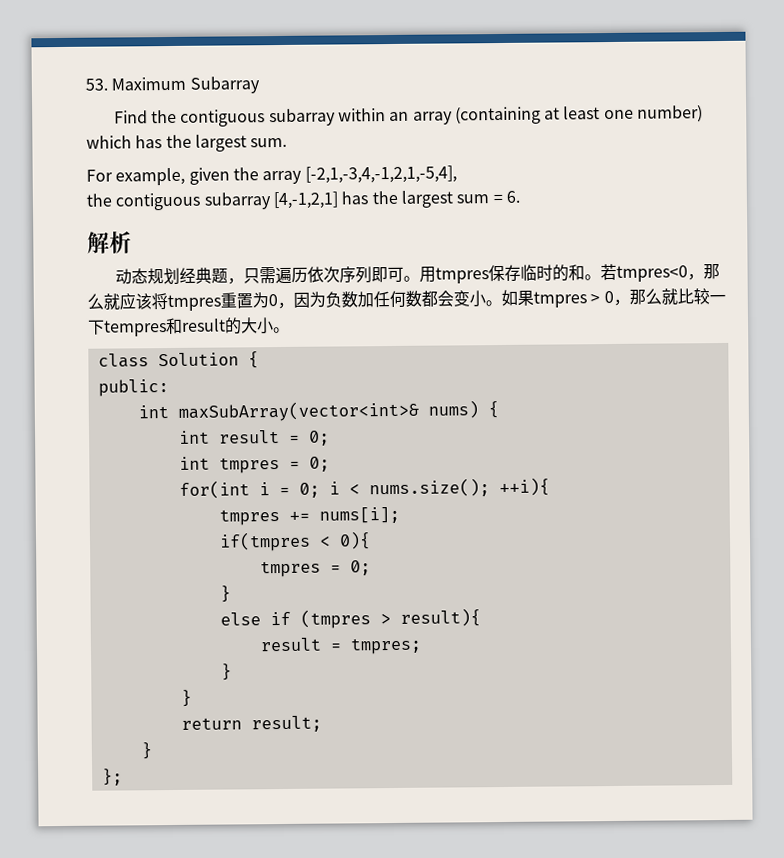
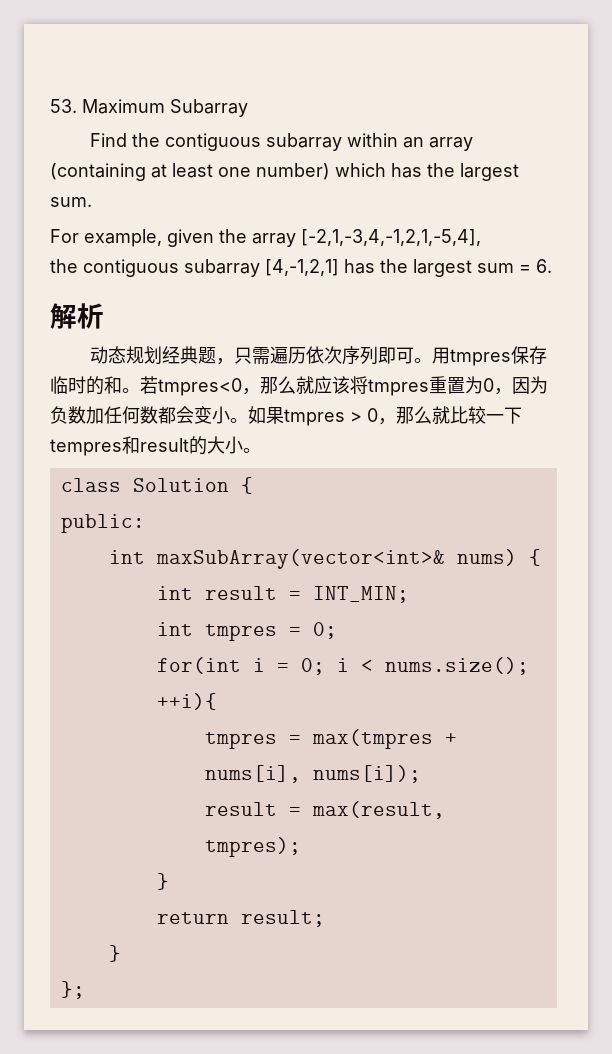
[308,430,330,446] 0; -> [312,586,409,603] INT_MIN;
[288,506,400,524] [218,531,371,552] [259,560,371,578] [219,585,231,603] [219,608,481,629] [259,637,422,655] [220,663,232,681] += nums[i]; // if(tmpres < 0){ // tmpres = 0; // } // else if (tmpres > result){ // result = tmpres; // } -> [288,729,457,749] [204,765,421,783] [204,801,445,819] [204,837,301,857] = max(tmpres + nums[i], nums[i]); // result = max(result, tmpres);

